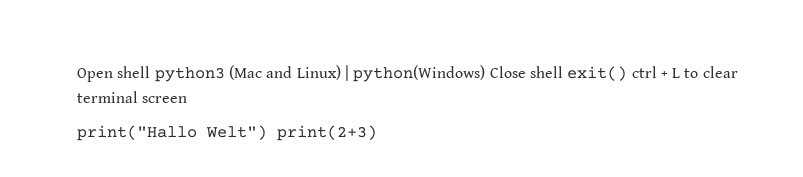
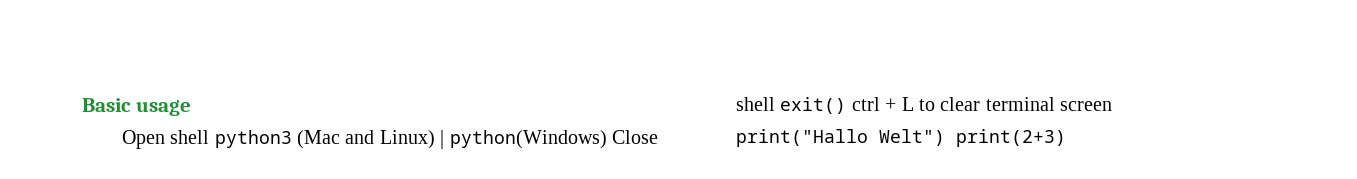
(77, 75) none -> [82,98,191,116] Basic usage //

